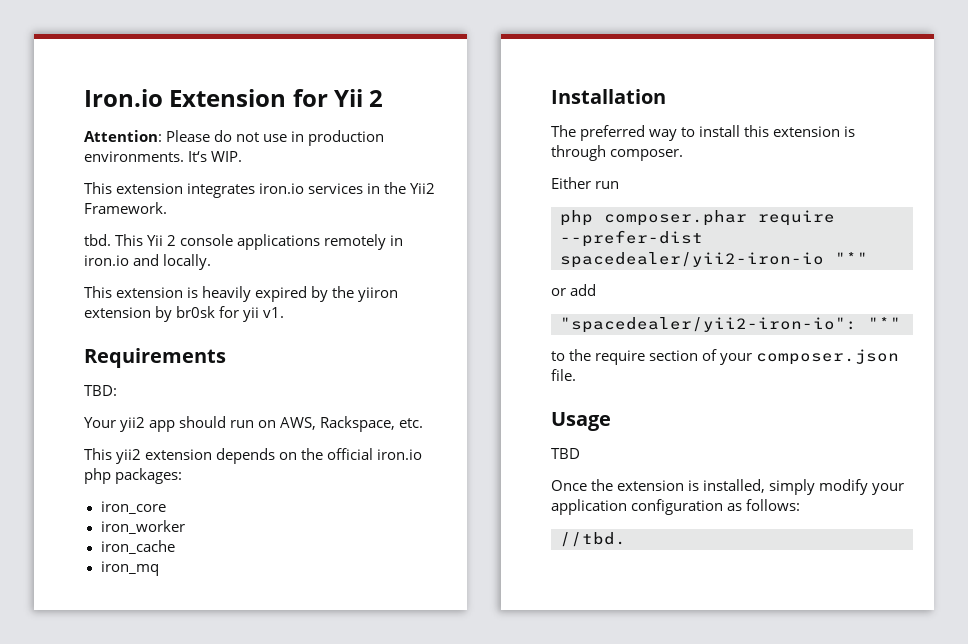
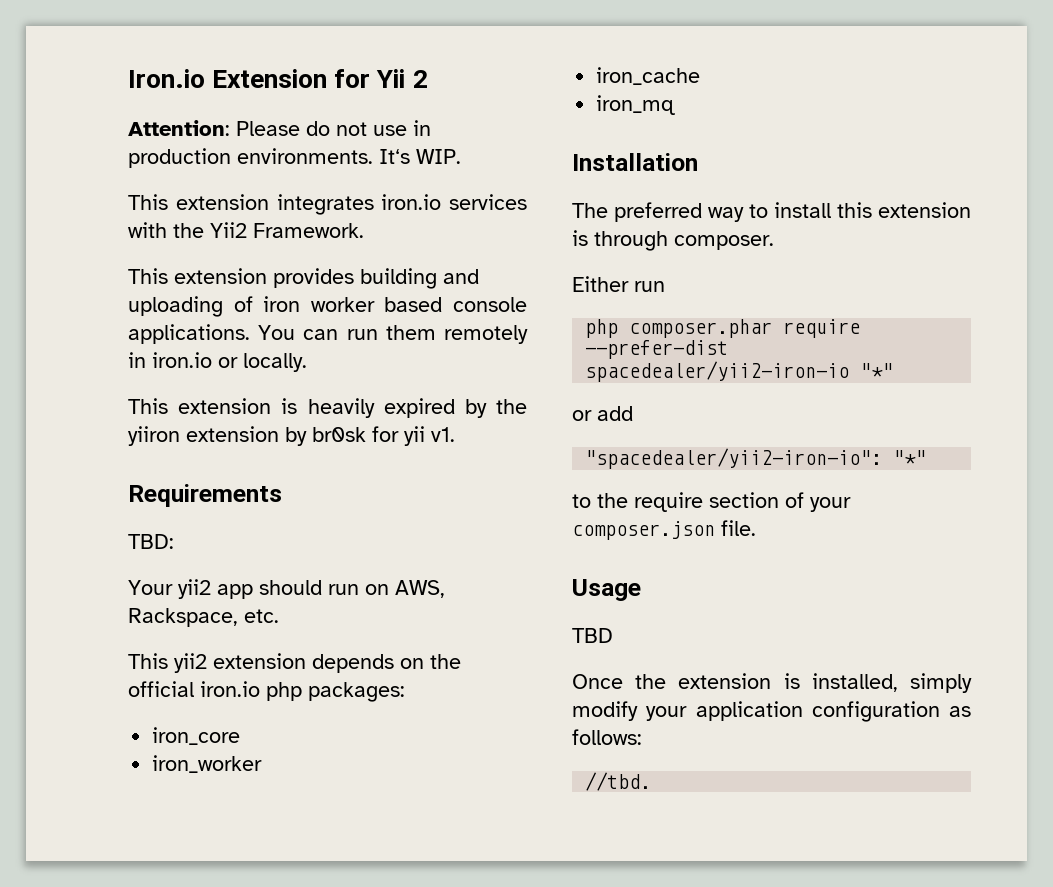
[367,183,381,194] in -> [128,222,167,238] with
[84,234,321,250] tbd. This Yii 2 console applications -> [128,268,479,289] [128,296,527,317] [128,324,436,344] This extension provides building and uploading of iron worker based console applications. You can run them
[133,254,160,266] and -> [218,357,238,368] or

